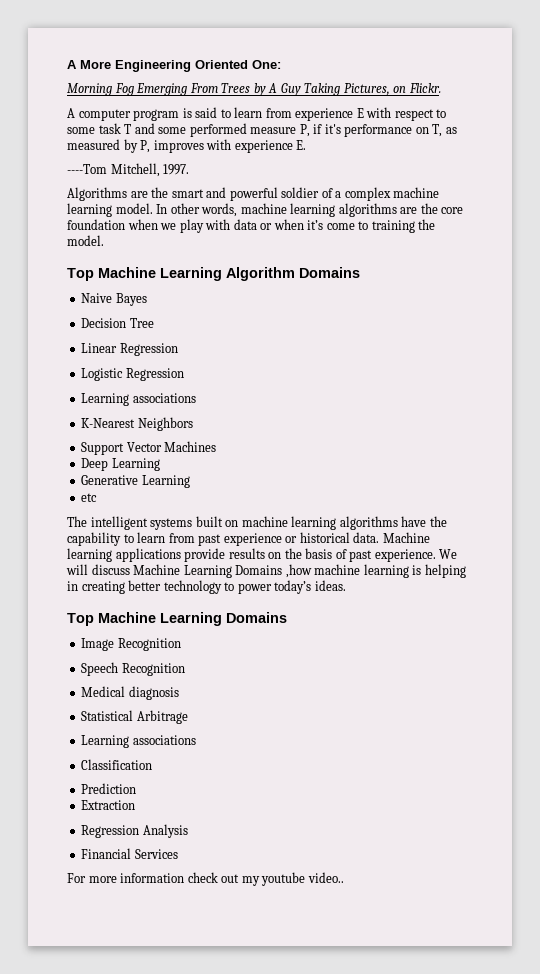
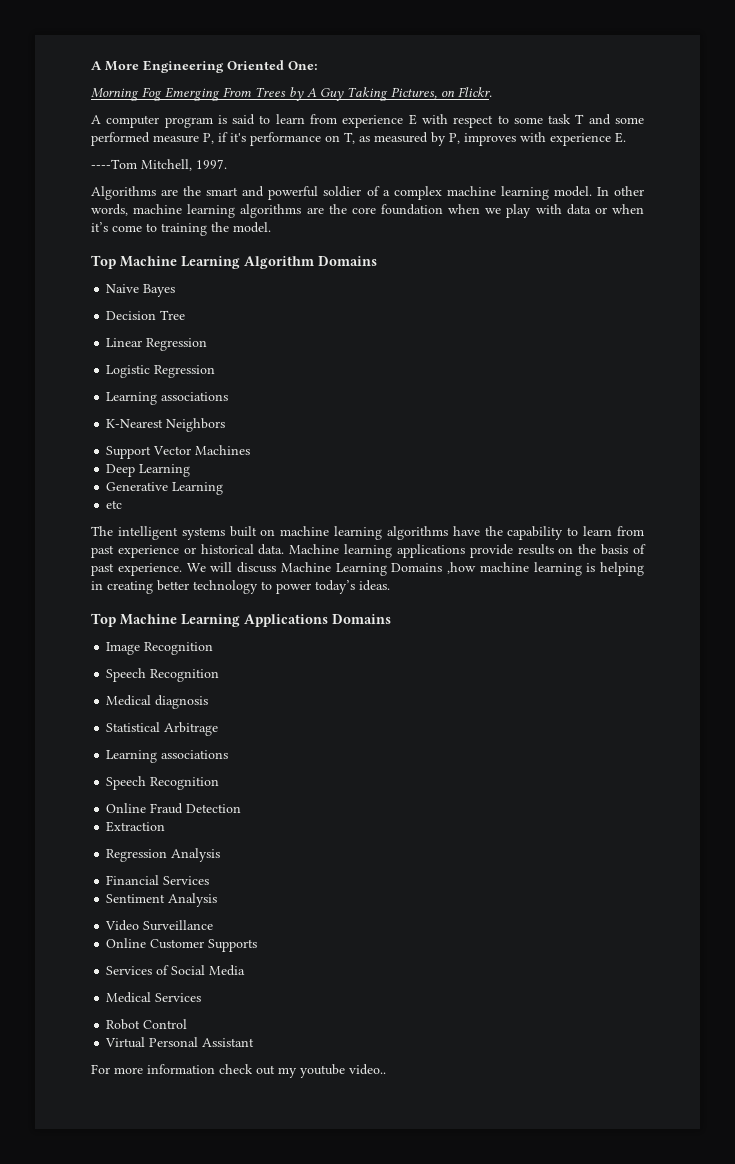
(222, 619) none -> [244,614,328,627] Applications
[81,759,153,770] [81,783,137,794] Classification // Prediction -> [106,776,220,790] [106,803,242,814] Speech Recognition // Online Fraud Detection
(178, 854) none -> [106,893,218,907] [105,920,214,931] [106,938,258,952] [106,965,246,976] [106,992,202,1003] [106,1019,188,1030] [105,1037,255,1048] // Sentiment Analysis // Video Surveillance // Online Customer Supports // Services of Social Media // Medical Services // Robot Control // Virtual Personal Assistant

